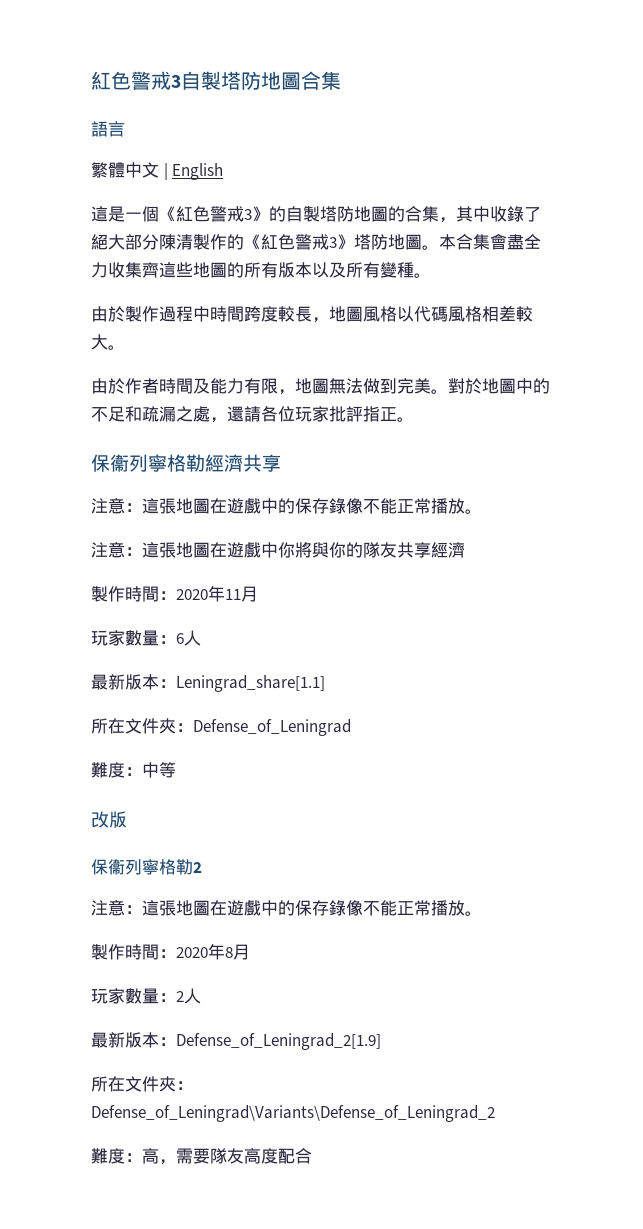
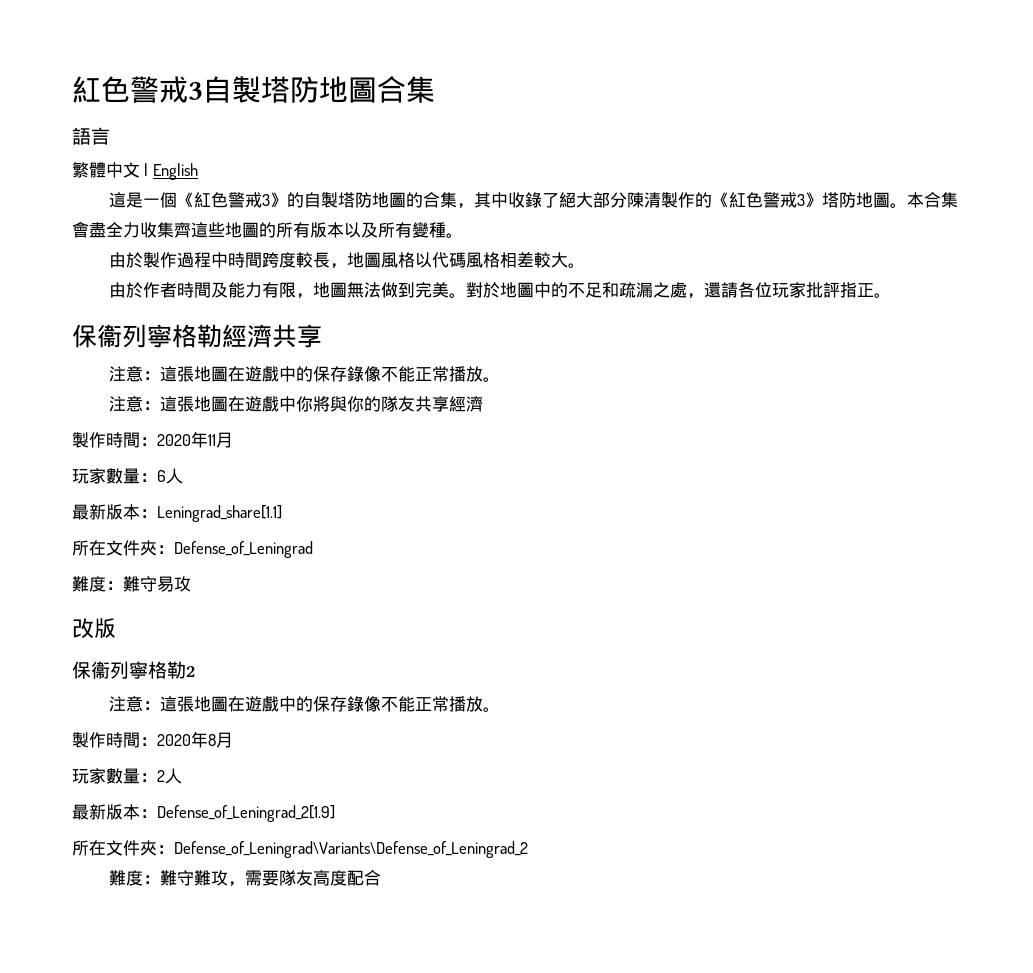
[142,762,176,778] 中等 -> [123,576,191,592] 難守易攻
[142,1148,159,1164] 高 -> [159,870,228,886] 難守難攻

